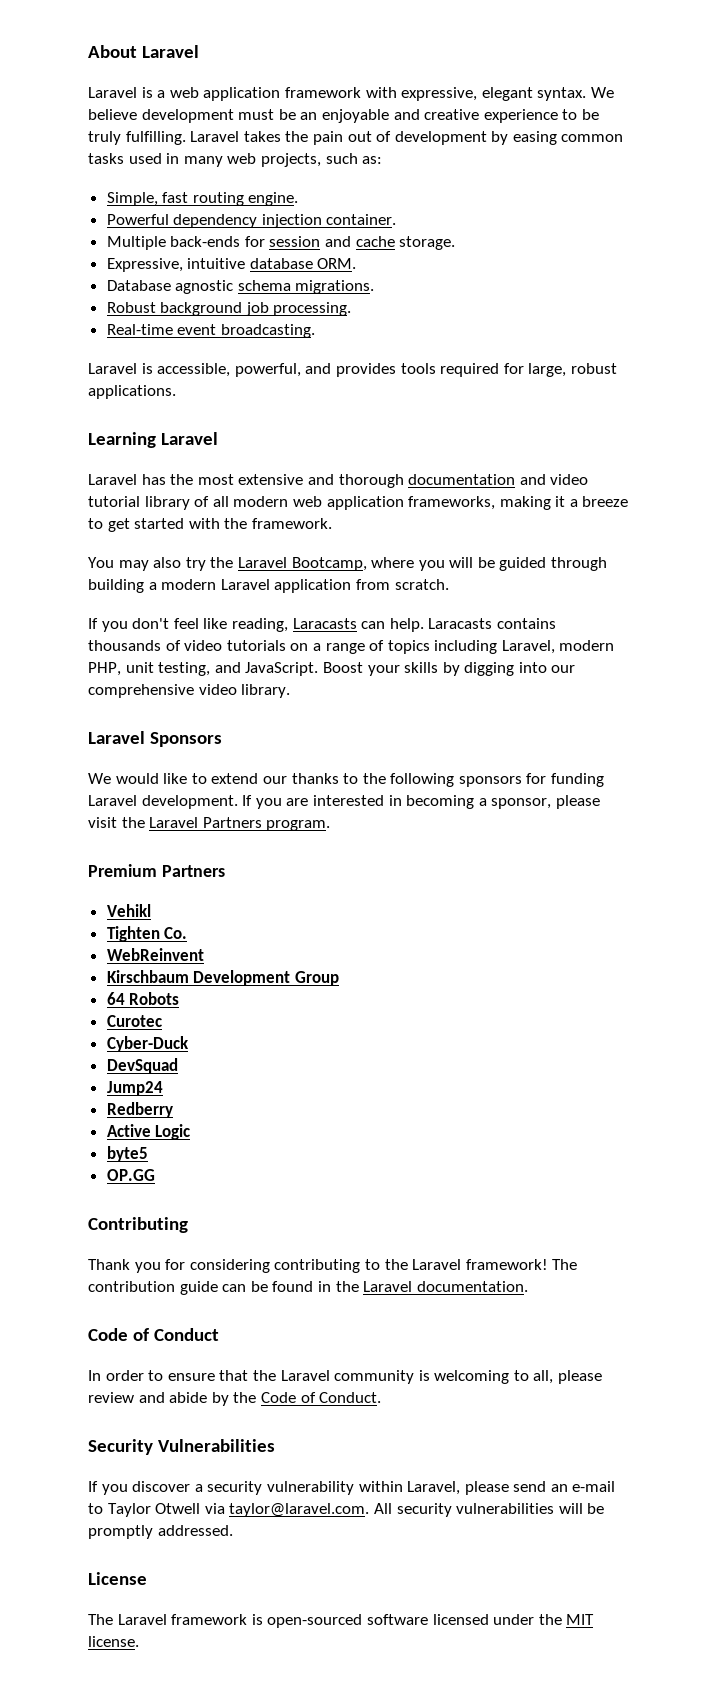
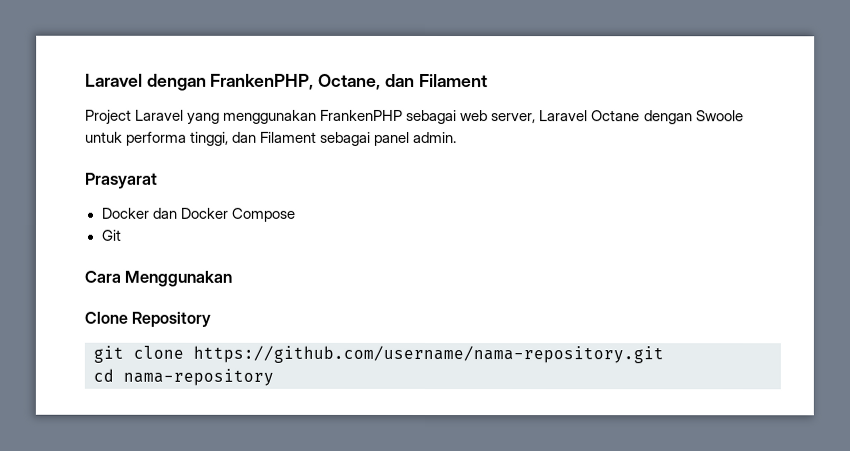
[88,45,199,58] [88,87,614,101] [88,109,599,123] [88,131,624,145] [88,153,383,167] [106,192,299,206] [106,214,397,228] [106,236,456,250] [106,258,357,272] [106,280,375,294] [106,302,352,316] [106,324,315,338] [88,363,617,377] [88,385,176,399] [88,432,218,448] [88,474,589,488] [88,496,629,510] [88,518,332,532] [88,557,608,571] [88,579,449,593] [88,618,556,632] [88,640,615,654] [88,662,576,676] [88,684,291,698] [88,731,222,747] [88,773,605,787] [88,795,600,809] [88,817,331,831] [88,864,225,877] [106,904,151,917] [106,926,188,942] [106,948,204,961] [106,970,339,986] [106,992,180,1005] [106,1015,162,1027] [106,1036,189,1052] [106,1058,178,1074] [106,1081,163,1096] [106,1102,173,1118] [106,1124,191,1140] [106,1146,148,1162] [106,1169,155,1181] [88,1217,188,1233] [88,1259,578,1273] [88,1281,528,1295] [88,1328,219,1341] [88,1370,603,1384] [88,1392,382,1406] [88,1439,275,1455] [88,1481,616,1495] [88,1503,605,1517] [88,1525,233,1539] [88,1572,147,1585] [88,1614,595,1628] [88,1636,139,1647] About Laravel // Laravel is a web application framework with expressive, elegant syntax. We believe development must be an enjoyable and creative experience to be truly fulfilling. Laravel takes the pain out of development by easing common tasks used in many web projects, such as: // Simple, fast routing engine. // Powerful dependency injection container. // Multiple back-ends for session and cache storage. // Expressive, intuitive database ORM. // Database agnostic schema migrations. // Robust background job processing. // Real-time event broadcasting. // Laravel is accessible, powerful, and provides tools required for large, robust applications. // Learning Laravel // Laravel has the most extensive and thorough documentation and video tutorial library of all modern web application frameworks, making it a breeze to get started with the framework. // You may also try the Laravel Bootcamp, where you will be guided through building a modern Laravel application from scratch. // If you don't feel like reading, Laracasts can help. Laracasts contains thousands of video tutorials on a range of topics including Laravel, modern PHP, unit testing, and JavaScript. Boost your skills by digging into our comprehensive video library. // Laravel Sponsors // We would like to extend our thanks to the following sponsors for funding Laravel development. If you are interested in becoming a sponsor, please visit the Laravel Partners program. // Premium Partners // Vehikl // Tighten Co. // WebReinvent // Kirschbaum Development Group // 64 Robots // Curotec // Cyber-Duck // DevSquad // Jump24 // Redberry // Active Logic // byte5 // OP.GG // Contributing // Thank you for considering contributing to the Laravel framework! The contribution guide can be found in the Laravel documentation. // Code of Conduct // In order to ensure that the Laravel community is welcoming to all, please review and abide by the Code of Conduct. // Security Vulnerabilities // If you discover a security vulnerability within Laravel, please send an e-mail to Taylor Otwell via taylor@laravel.com. All security vulnerabilities will be promptly addressed. // License // The Laravel framework is open-sourced software licensed under the MIT license. -> [85,73,488,91] [85,109,744,125] [85,131,458,146] [85,172,158,189] [101,207,296,222] [100,229,121,241] [84,270,233,287] [84,311,212,328] [93,345,664,364] [93,368,274,386] Laravel dengan FrankenPHP, Octane, dan Filament // Project Laravel yang menggunakan FrankenPHP sebagai web server, Laravel Octane dengan Swoole untuk performa tinggi, dan Filament sebagai panel admin. // Prasyarat // Docker dan Docker Compose // Git // Cara Menggunakan // Clone Repository // git clone https://github.com/username/nama-repository.git // cd nama-repository

